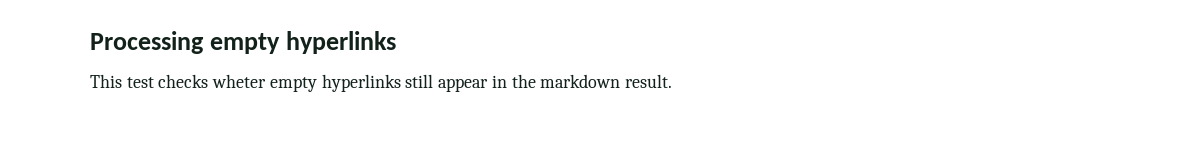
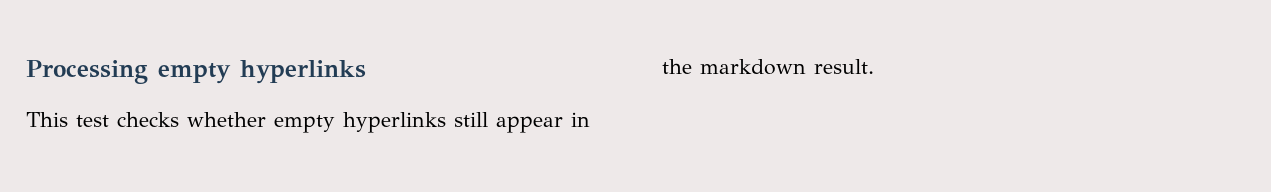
[212,74,267,88] wheter -> [187,112,266,127] whether

